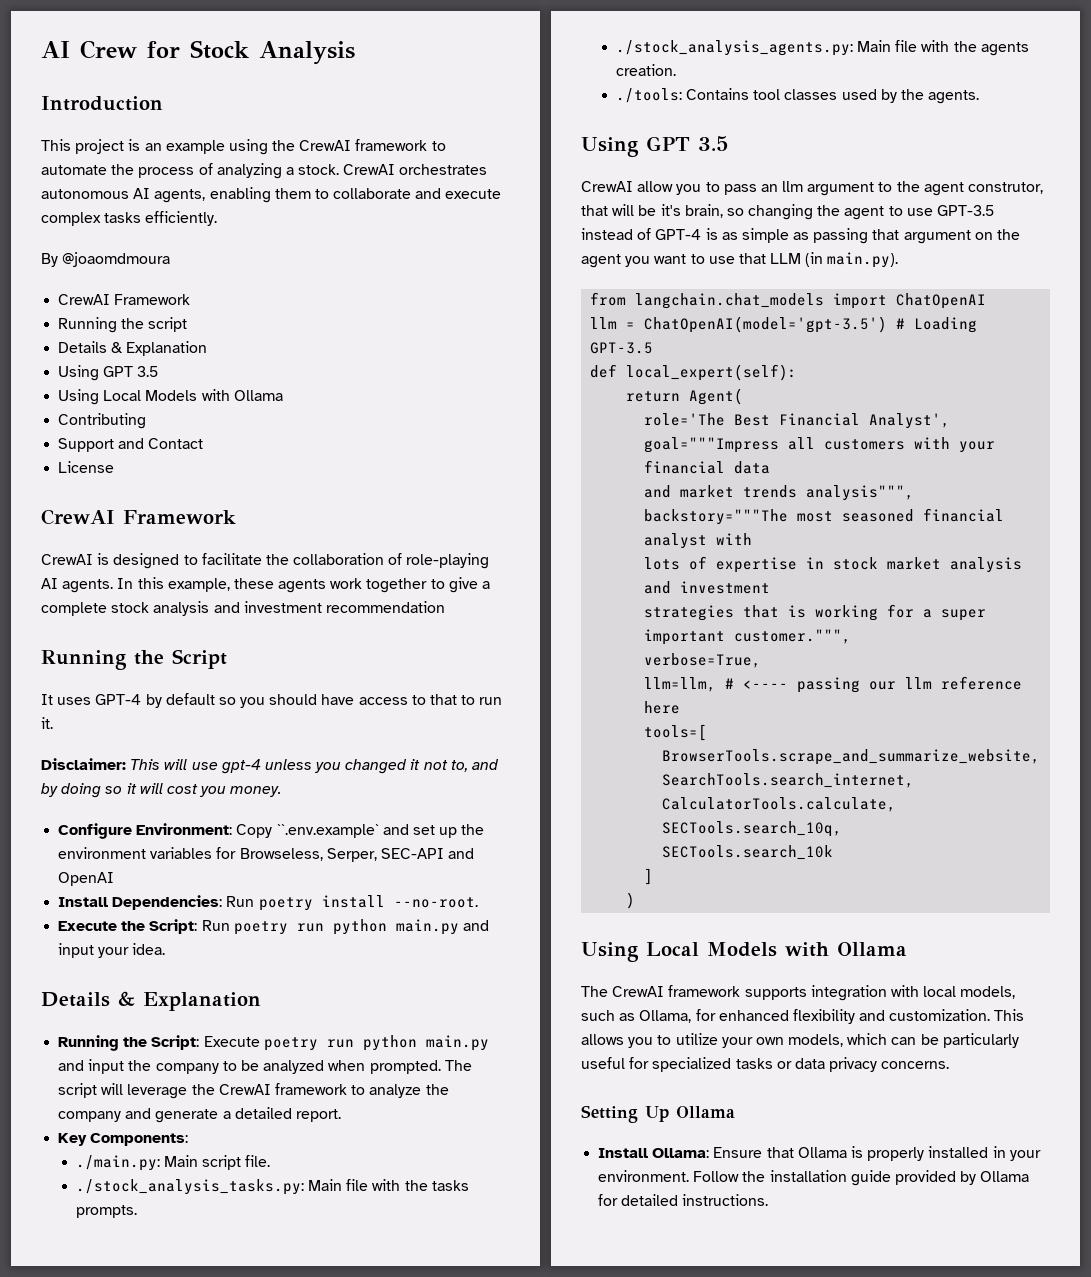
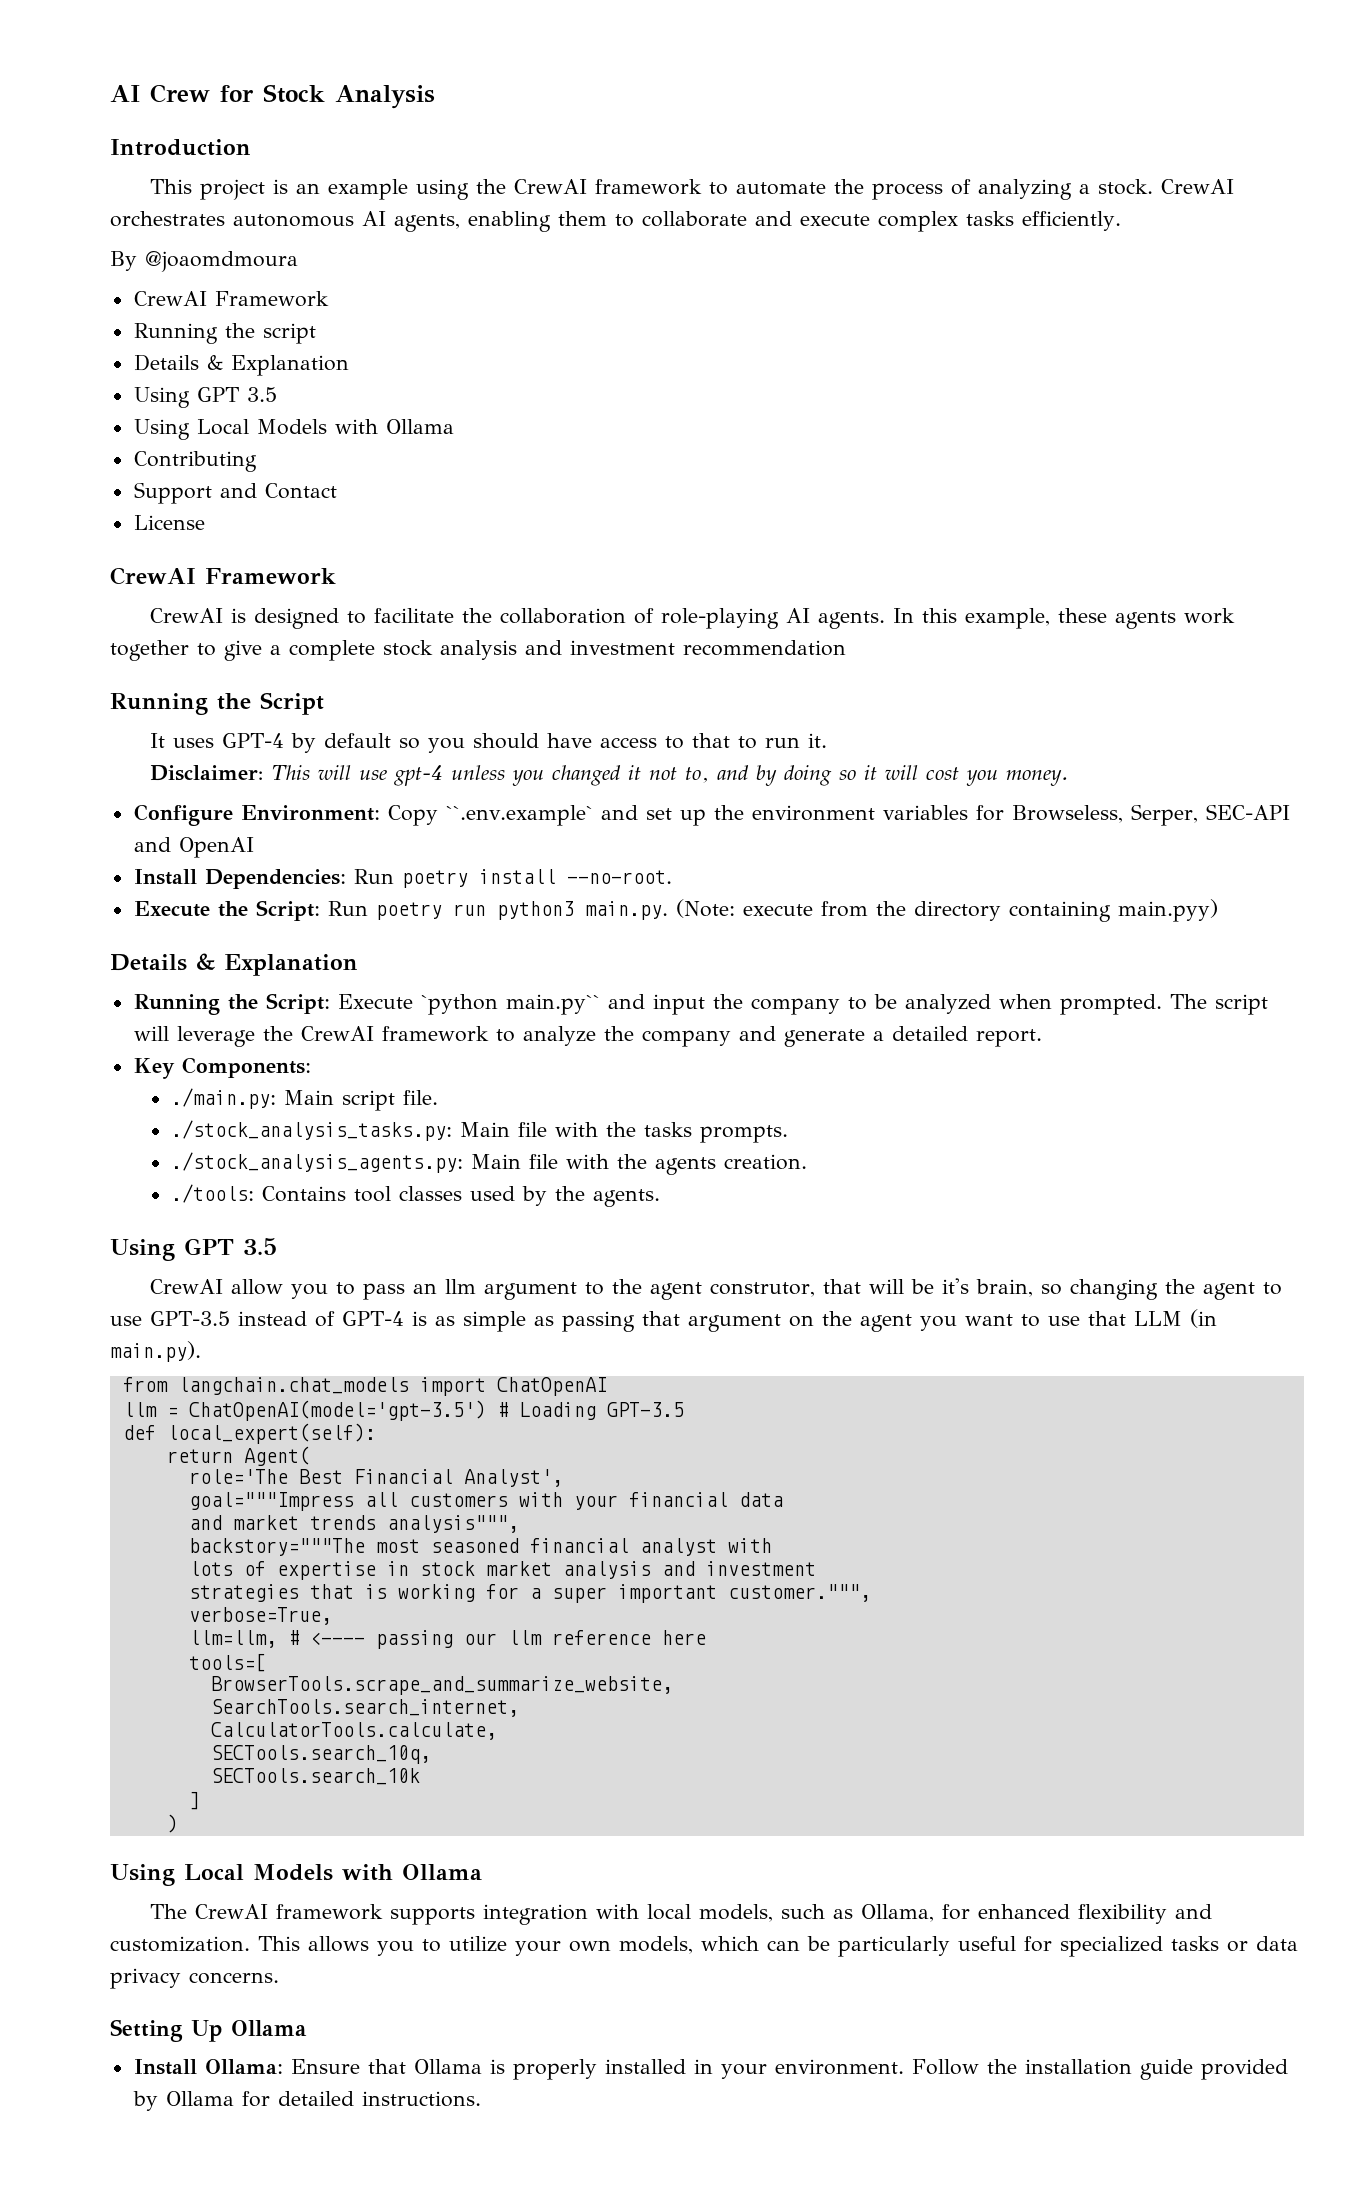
[332,919,489,935] [58,943,166,958] python main.py and input your idea. -> [496,899,1218,922] python3 main.py. (Note: execute from the directory containing main.pyy)
[263,1035,489,1051] poetry run python main.py -> [420,994,600,1015] `python main.py``

